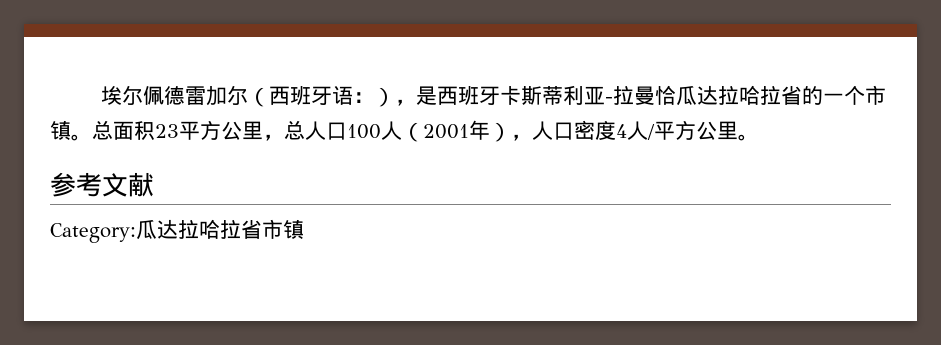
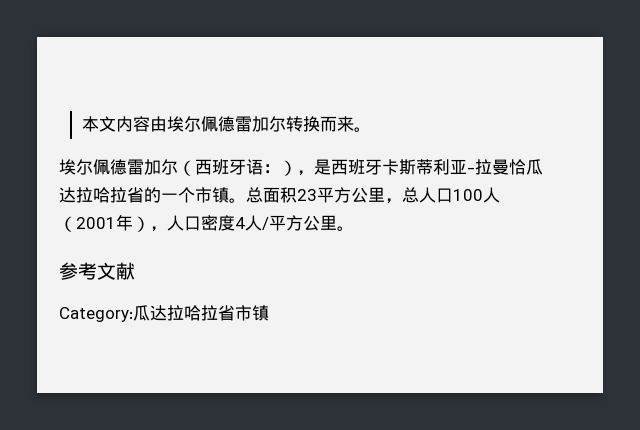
(100, 95) none -> [81,116,371,132] 本文内容由埃尔佩德雷加尔转换而来。 //

